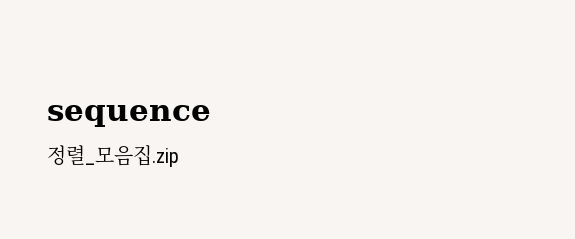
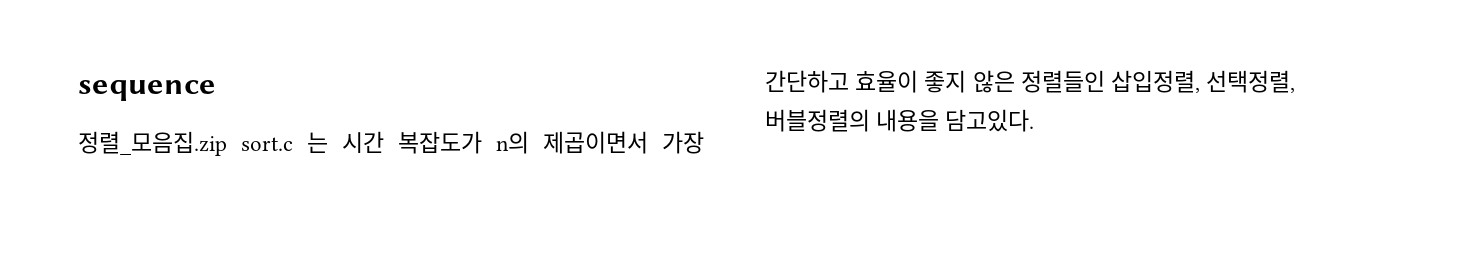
(179, 156) none -> [241,131,704,154] [765,70,1296,93] [765,109,1035,132] sort.c 는 시간 복잡도가 n의 제곱이면서 가장 간단하고 효율이 좋지 않은 정렬들인 삽입정렬, 선택정렬, 버블정렬의 내용을 담고있다.

